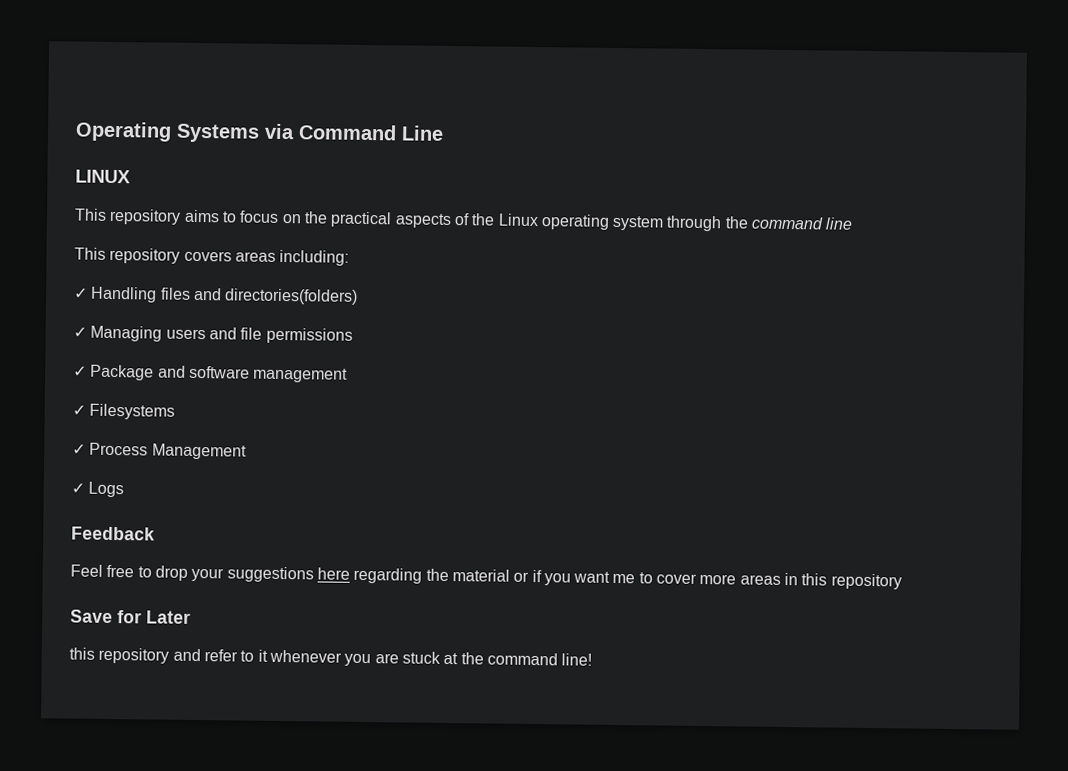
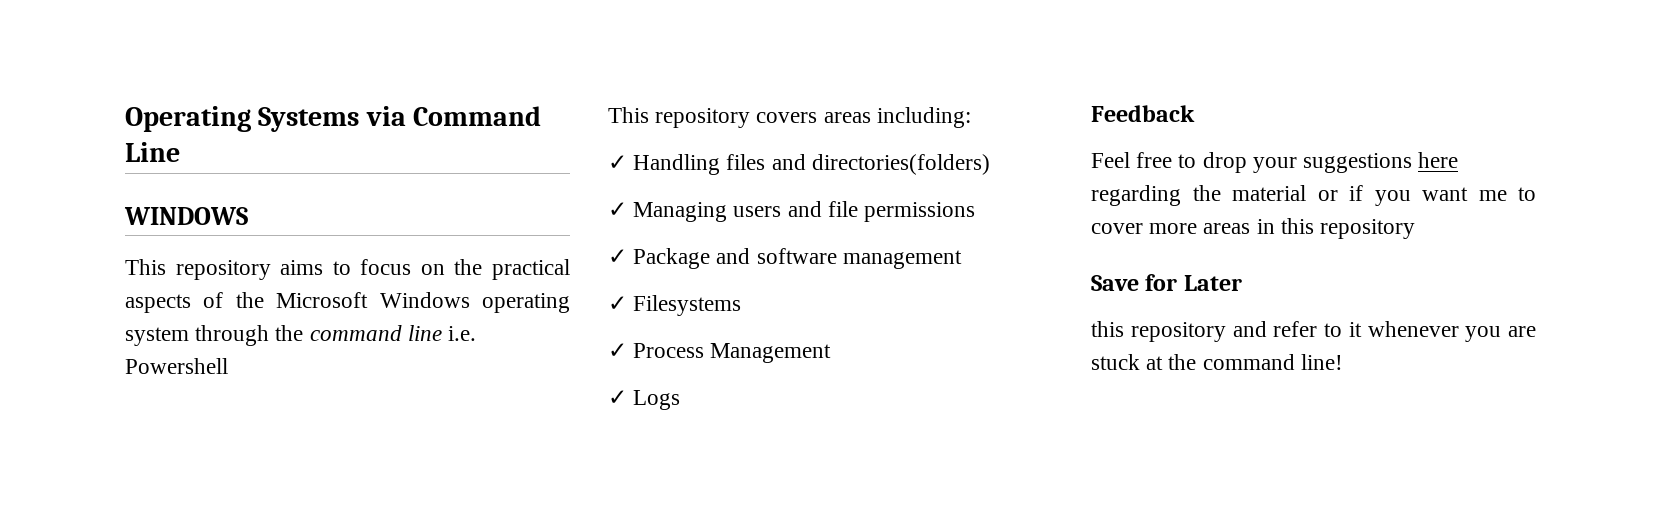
[75,169,131,184] LINUX -> [124,207,248,225] WINDOWS
[497,213,539,227] Linux -> [276,292,470,308] Microsoft Windows
(854, 223) none -> [448,326,477,341] [125,358,228,374] i.e. Powershell

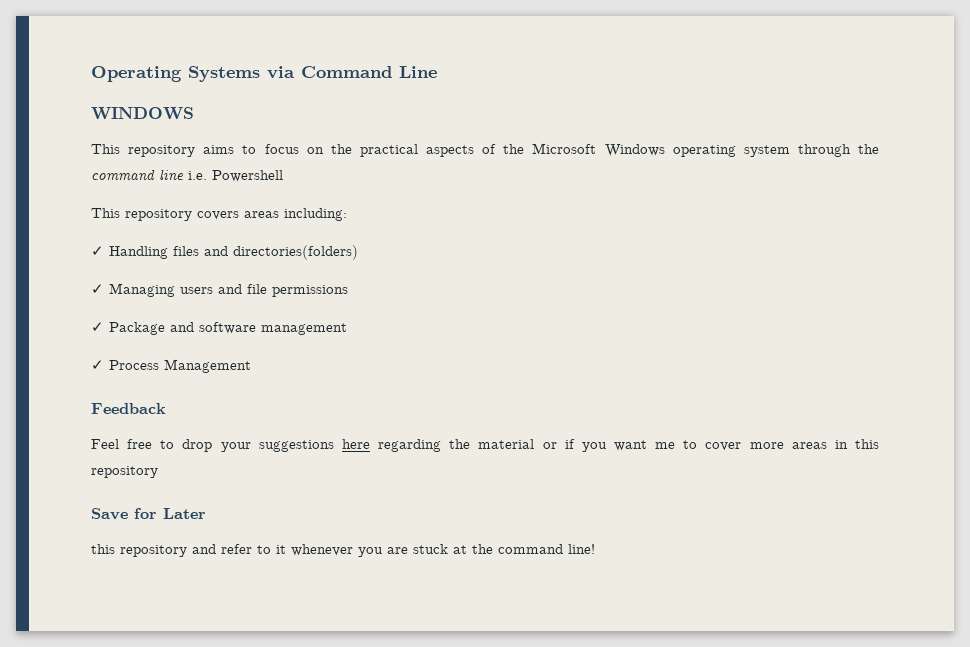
[608,295,742,316] // ✓ Filesystems -> (347, 329) none
[608,390,681,410] // ✓ Logs -> (251, 366) none

